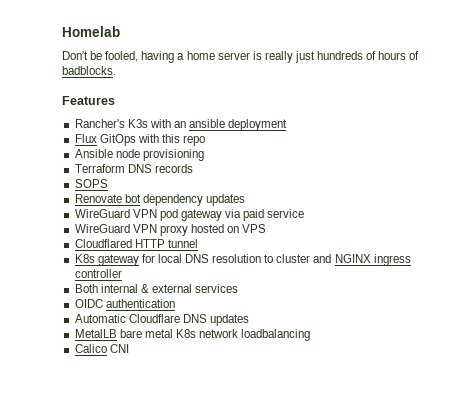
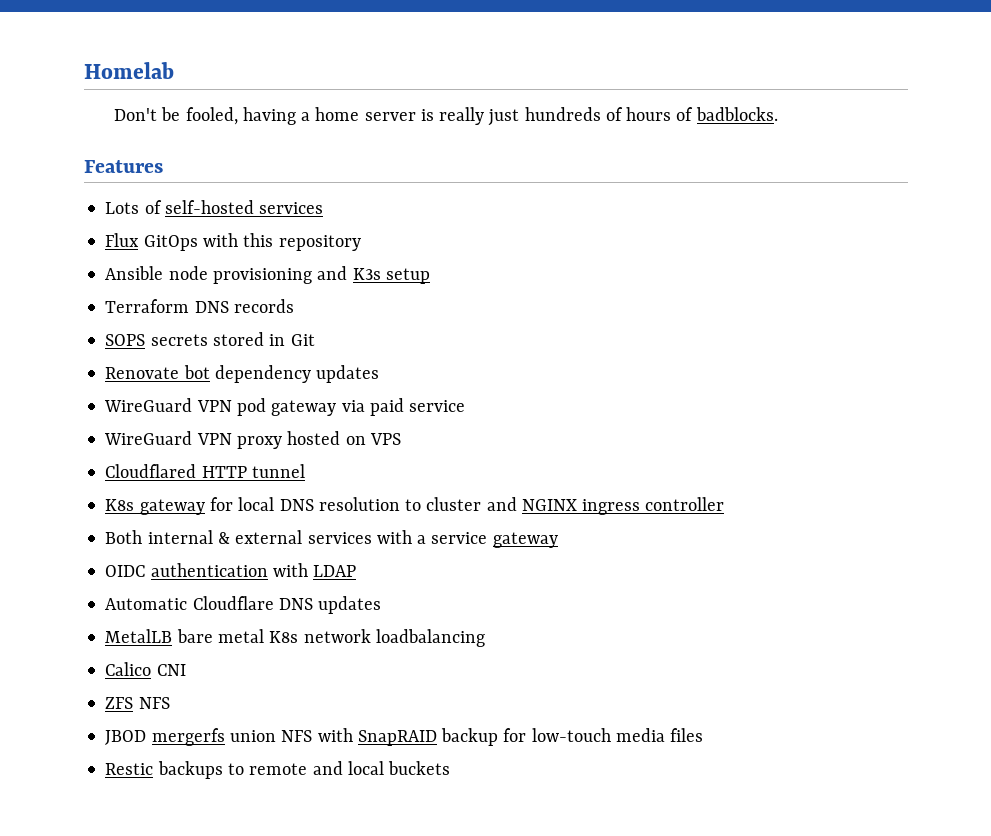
[74,119,288,131] Rancher's K3s with an ansible deployment -> [105,200,324,214] Lots of self-hosted services
[183,135,206,146] repo -> [278,235,361,251] repository
(204, 155) none -> [317,266,430,284] and K3s setup
(108, 183) none -> [150,332,315,346] secrets stored in Git
(239, 288) none -> [376,530,558,548] with a service gateway
(175, 303) none -> [272,563,357,577] with LDAP
(129, 348) none -> [105,697,170,709] [105,728,704,746] [105,761,451,779] // ZFS NFS // JBOD mergerfs union NFS with SnapRAID backup for low-touch media files // Restic backups to remote and local buckets

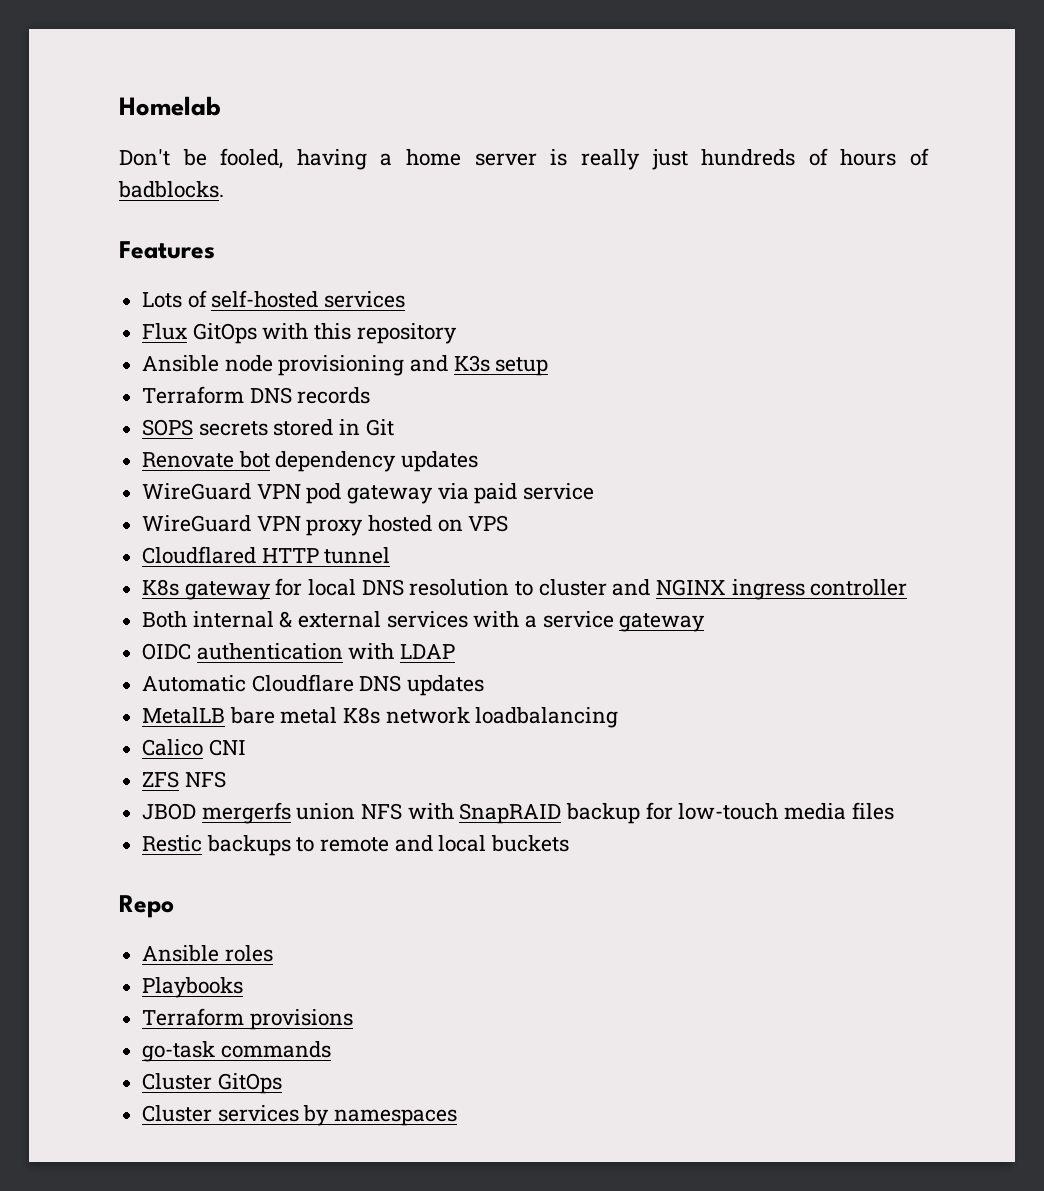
(451, 768) none -> [119,895,174,918] [142,945,273,962] [142,977,244,998] [142,1008,353,1030] [142,1041,331,1062] [142,1073,282,1094] [142,1105,458,1126] // Repo // Ansible roles // Playbooks // Terraform provisions // go-task commands // Cluster GitOps // Cluster services by namespaces

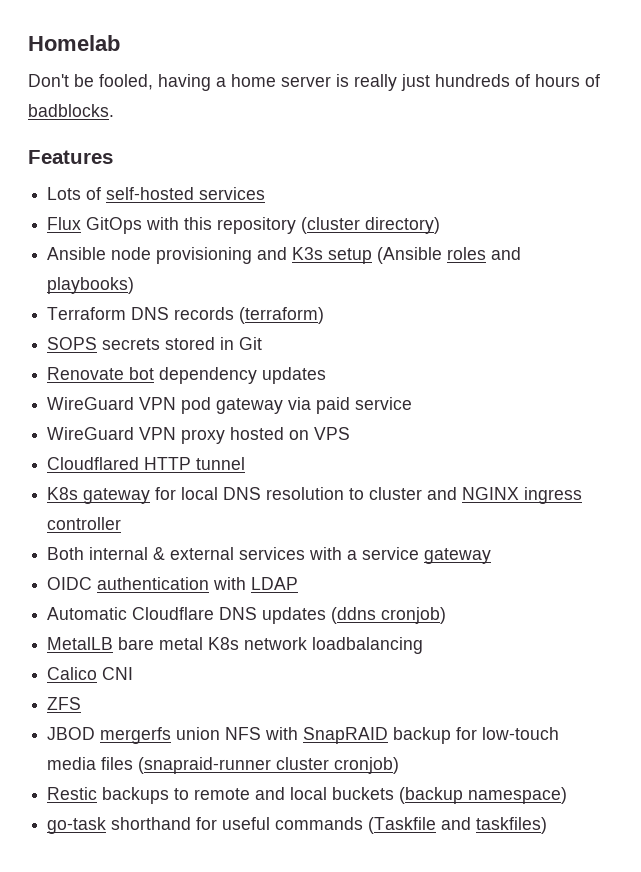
(457, 333) none -> [301,217,441,234] (cluster directory)
(549, 366) none -> [377,247,522,264] [47,277,135,294] (Ansible roles and playbooks)
(371, 395) none -> [239,307,325,324] (terraform)
(485, 685) none -> [331,607,447,624] (ddns cronjob)
[184,771,226,788] NFS -> (82, 703) none
(894, 811) none -> [138,757,400,774] (snapraid-runner cluster cronjob)
[119,895,174,918] [142,945,273,962] [142,977,244,998] [142,1008,353,1030] [142,1041,331,1062] [142,1073,282,1094] [142,1105,458,1126] // Repo // Ansible roles // Playbooks // Terraform provisions // go-task commands // Cluster GitOps // Cluster services by namespaces -> [399,787,568,804] [47,817,548,834] (backup namespace) // go-task shorthand for useful commands (Taskfile and taskfiles)

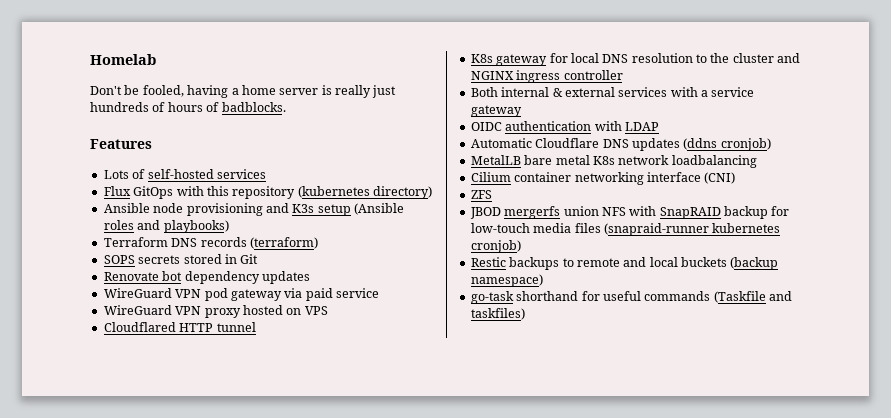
[301,217,361,234] (cluster -> [297,186,370,198] (kubernetes
(365, 494) none -> [710,53,730,63] the
[47,667,134,680] Calico CNI -> [470,172,736,185] Cilium container networking interface (CNI)
[276,757,330,770] cluster -> [712,223,781,233] kubernetes

